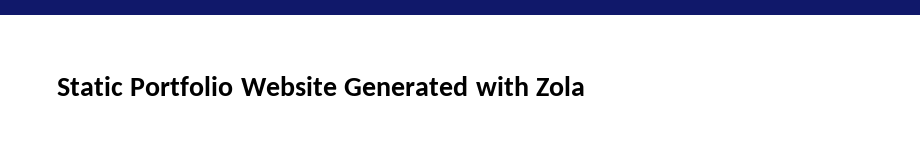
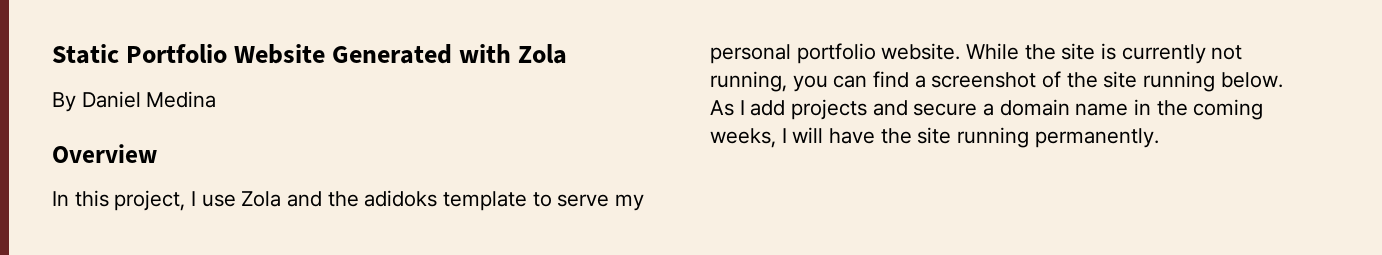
(586, 86) none -> [52,91,217,112] [52,144,157,163] [52,190,645,211] [710,43,1243,64] [710,71,1283,92] [710,99,1264,120] [710,127,1159,148] // By Daniel Medina // Overview // In this project, I use Zola and the adidoks template to serve my personal portfolio website. While the site is currently not running, you can find a screenshot of the site running below. As I add projects and secure a domain name in the coming weeks, I will have the site running permanently.

